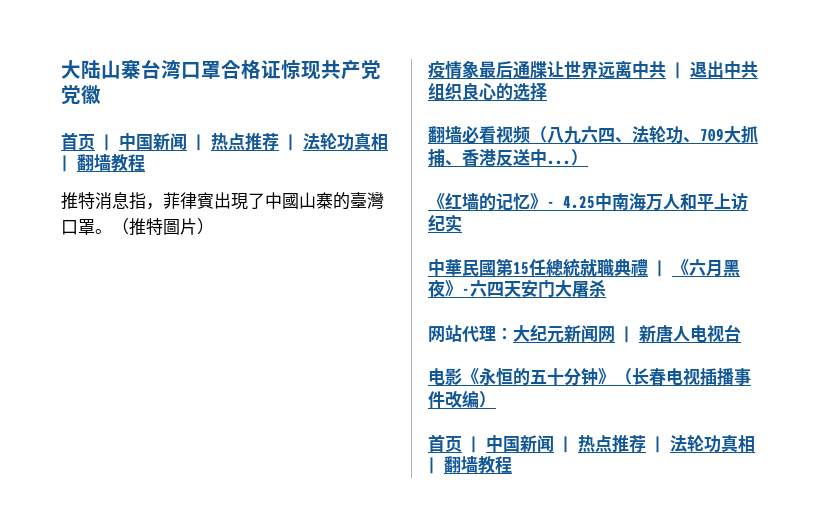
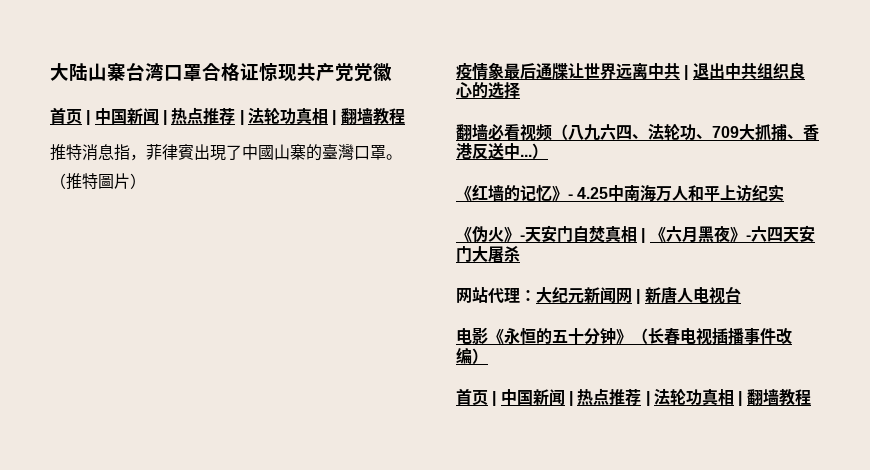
[428,258,648,277] 中華民國第15任總統就職典禮 -> [456,225,637,243] 《伪火》-天安门自焚真相

